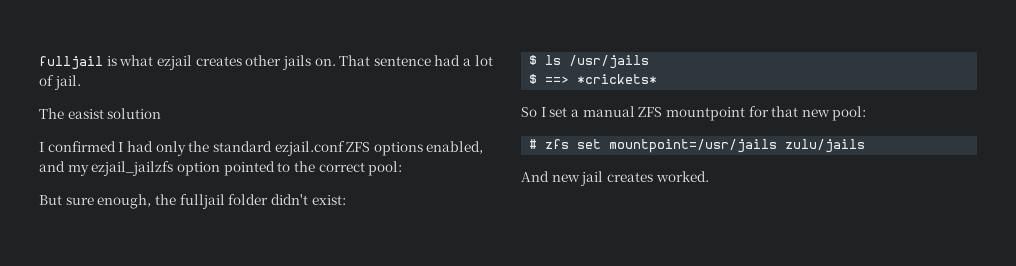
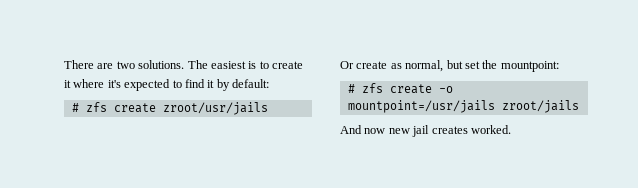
[39,55,493,70] [39,75,81,90] [39,108,162,119] [39,141,484,156] [39,161,403,176] [39,194,346,209] [529,55,650,69] [529,74,658,84] [521,106,867,121] [529,139,866,153] fulljail is what ezjail creates other jails on. That sentence had a lot of jail. // The easist solution // I confirmed I had only the standard ezjail.conf ZFS options enabled, and my ezjail_jailzfs option pointed to the correct pool: // But sure enough, the fulljail folder didn't exist: // $ ls /usr/jails // $ ==> *crickets* // So I set a manual ZFS mountpoint for that new pool: // # zfs set mountpoint=/usr/jails zulu/jails -> [64,60,303,69] [64,79,269,91] [71,102,268,115] [340,60,559,72] [347,83,453,94] [347,100,579,113] There are two solutions. The easiest is to create it where it's expected to find it by default: // # zfs create zroot/usr/jails // Or create as normal, but set the mountpoint: // # zfs create -o mountpoint=/usr/jails zroot/jails
(549, 176) none -> [364,128,386,134] now

